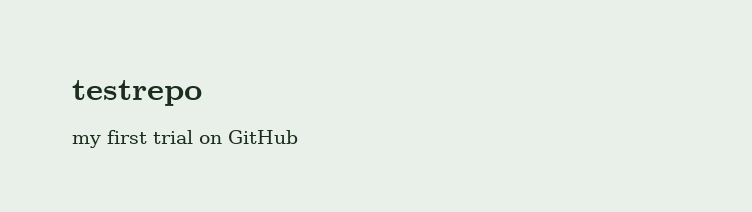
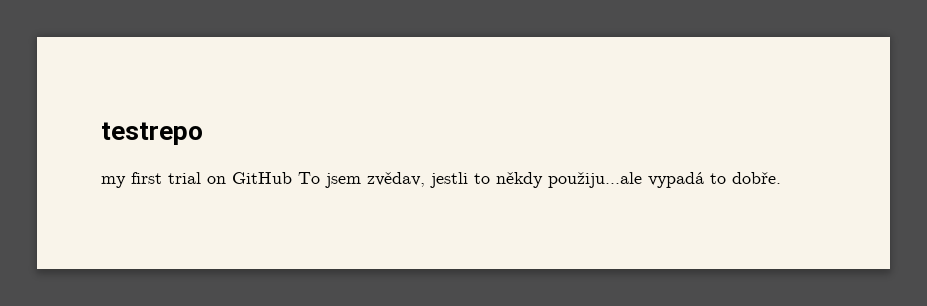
(298, 137) none -> [298,172,781,188] To jsem zvědav, jestli to někdy použiju...ale vypadá to dobře.

